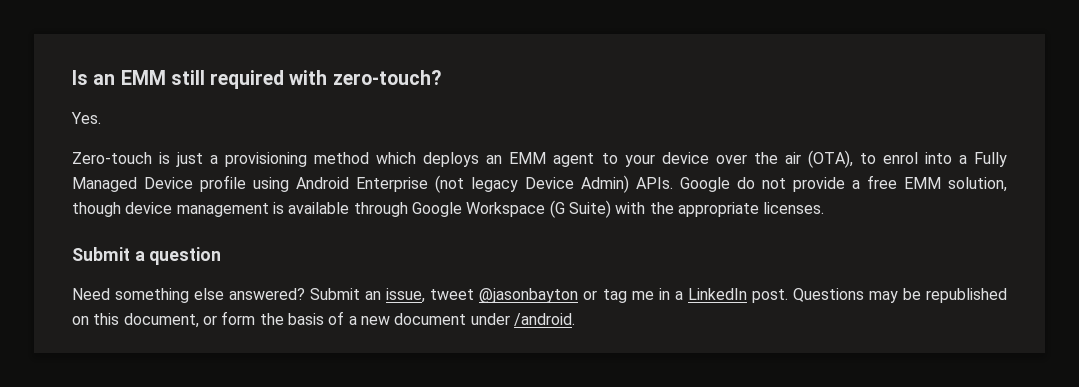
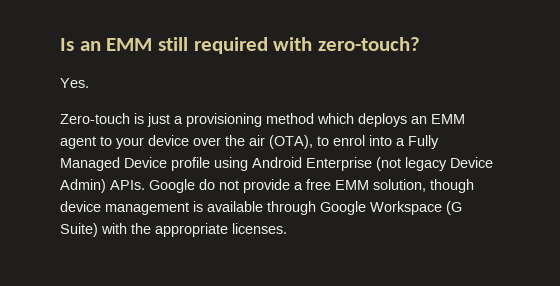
[72,247,222,265] [72,288,1008,303] [72,311,575,328] // Submit a question // Need something else answered? Submit an issue, tweet @jasonbayton or tag me in a LinkedIn post. Questions may be republished on this document, or form the basis of a new document under /android. -> (287, 228) none

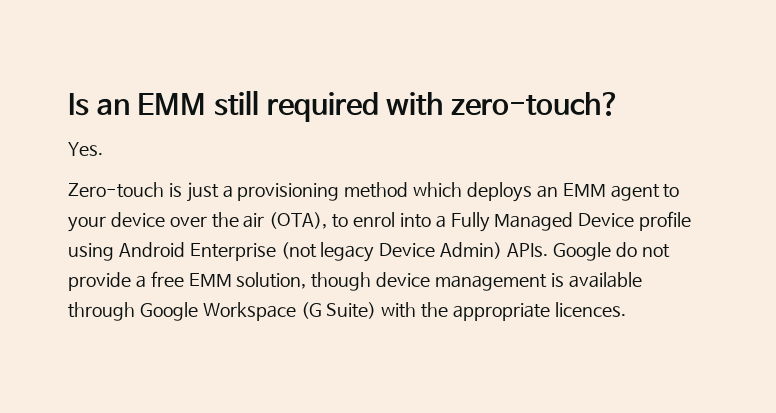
[232,223,287,234] licenses. -> [554,302,626,317] licences.

